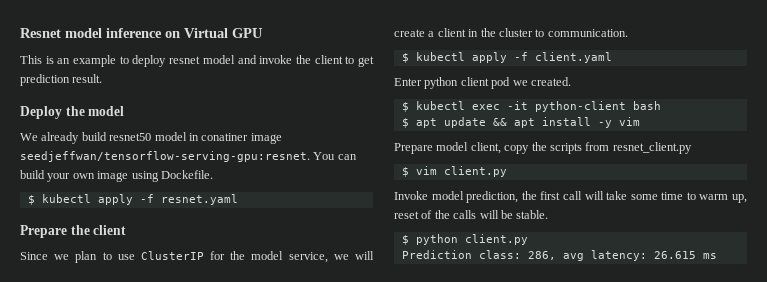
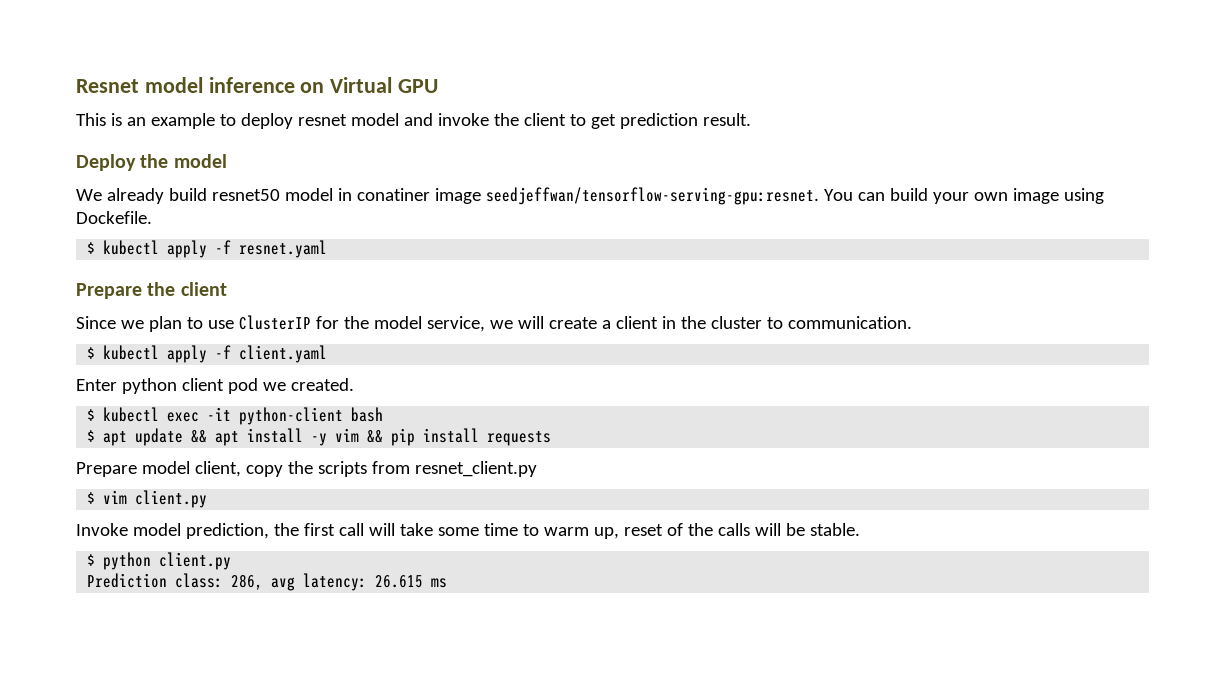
(640, 121) none -> [367,428,552,446] && pip install requests

